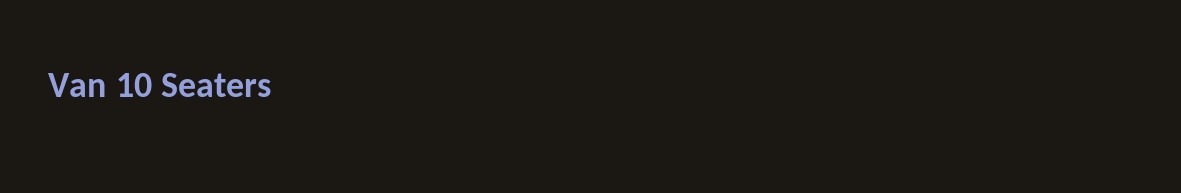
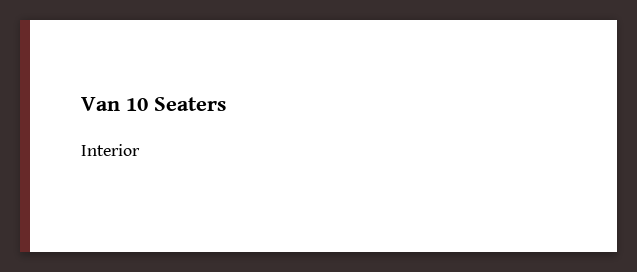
(272, 85) none -> [81,144,140,156] // Interior

